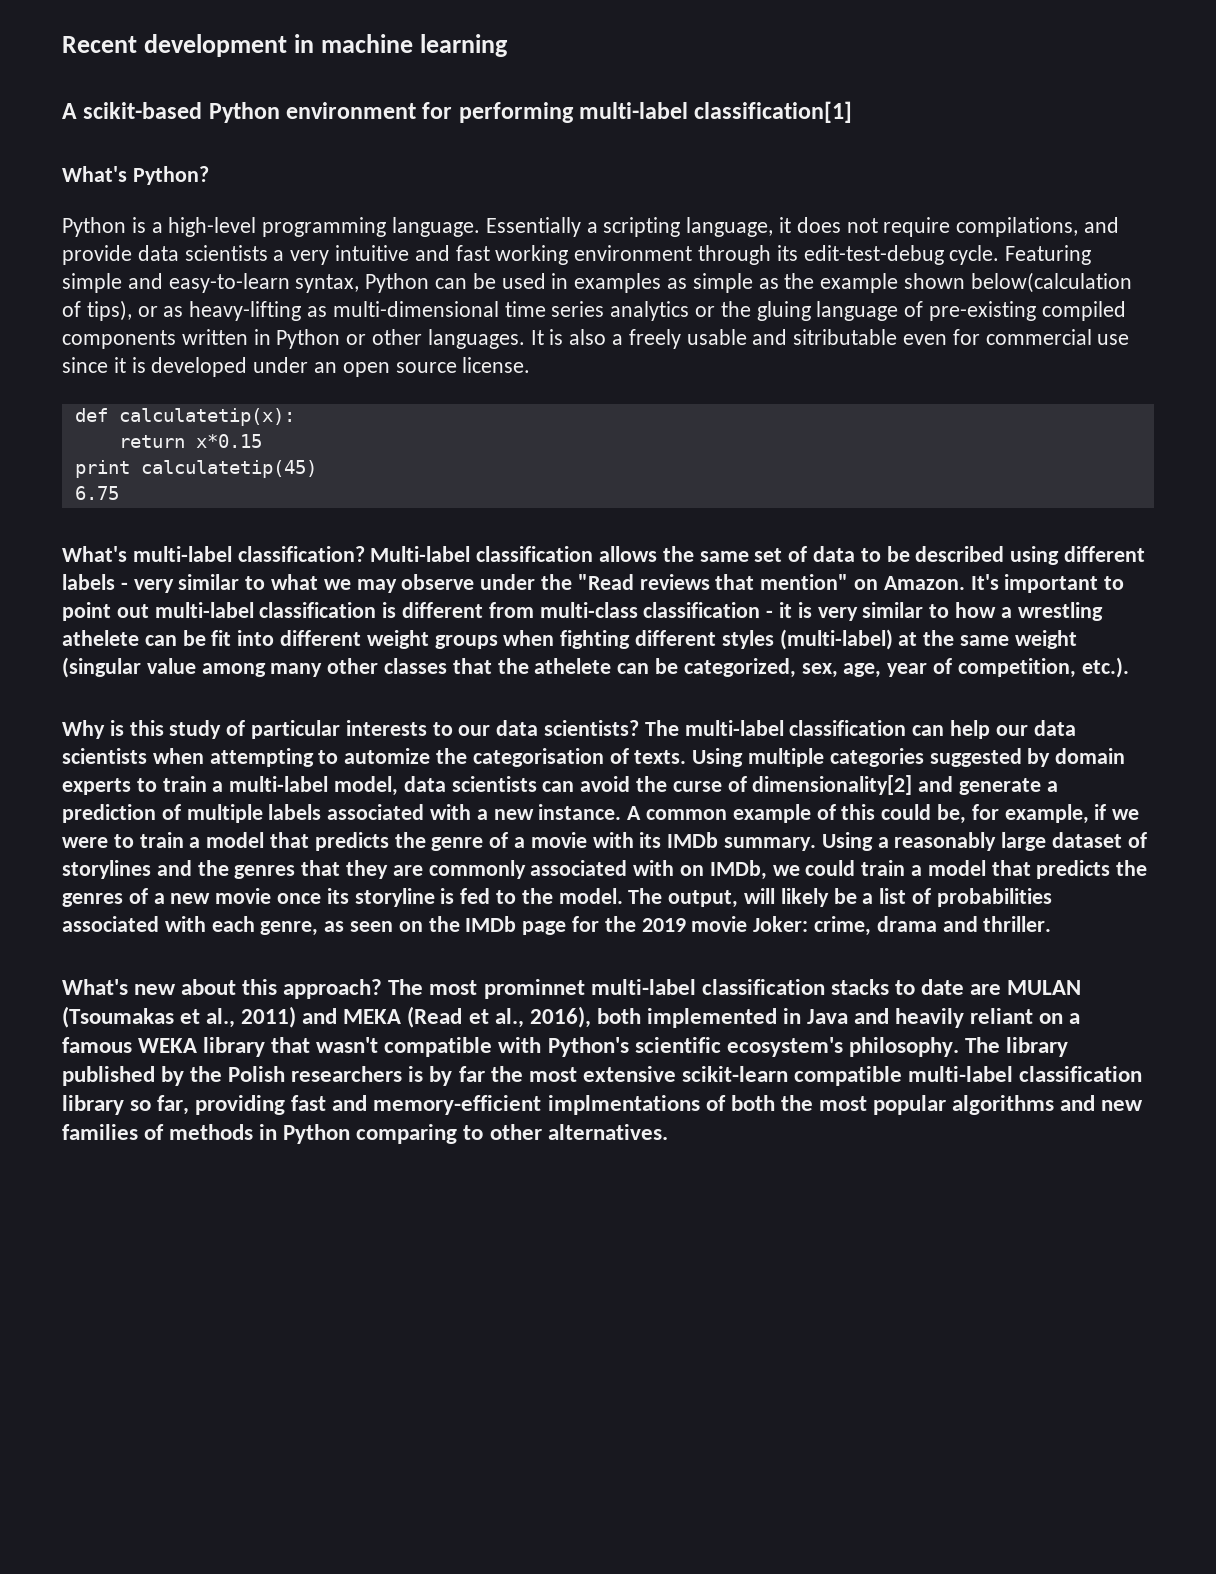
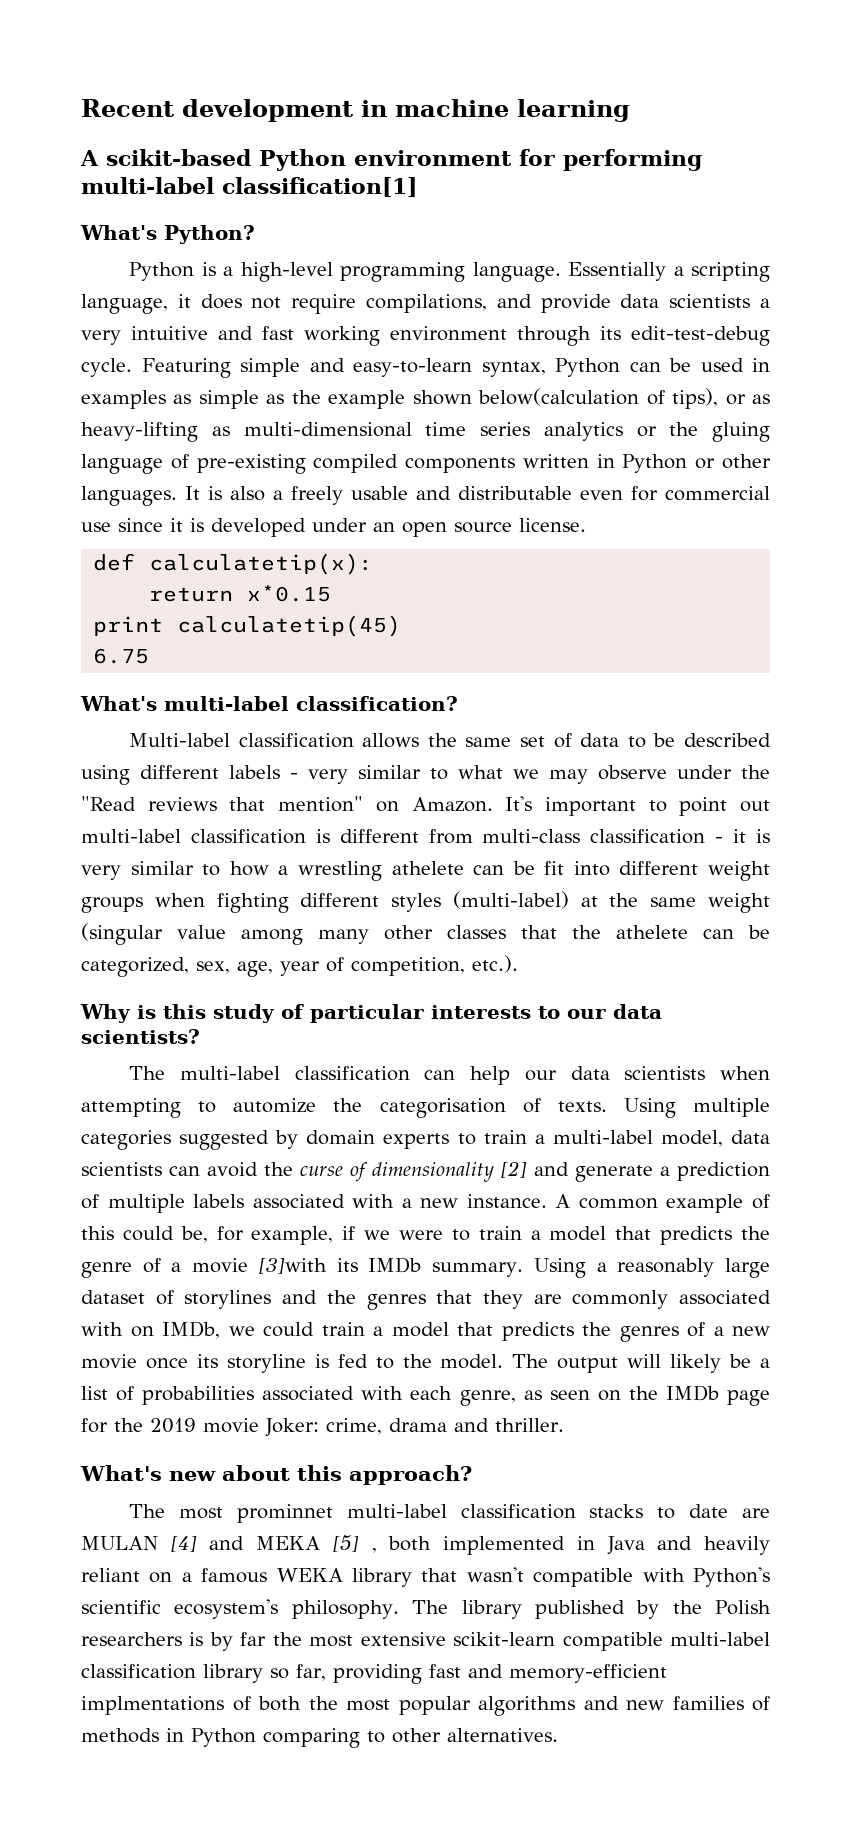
[793,329,898,345] sitributable -> [458,486,572,500] distributable
(365, 554) none -> (458, 703) //
(640, 728) none -> (200, 1036) //
[752,775,913,795] dimensionality[2] -> [372,1161,527,1182] dimensionality [2]
[592,832,634,848] with -> [258,1257,327,1274] [3]with
[668,890,739,908] output, -> [557,1357,619,1373] output
(383, 989) none -> (472, 1475) //
[62,1006,591,1028] (Tsoumakas et al., 2011) and MEKA (Read et al., 2016), -> [170,1535,377,1553] [4] and MEKA [5] ,

